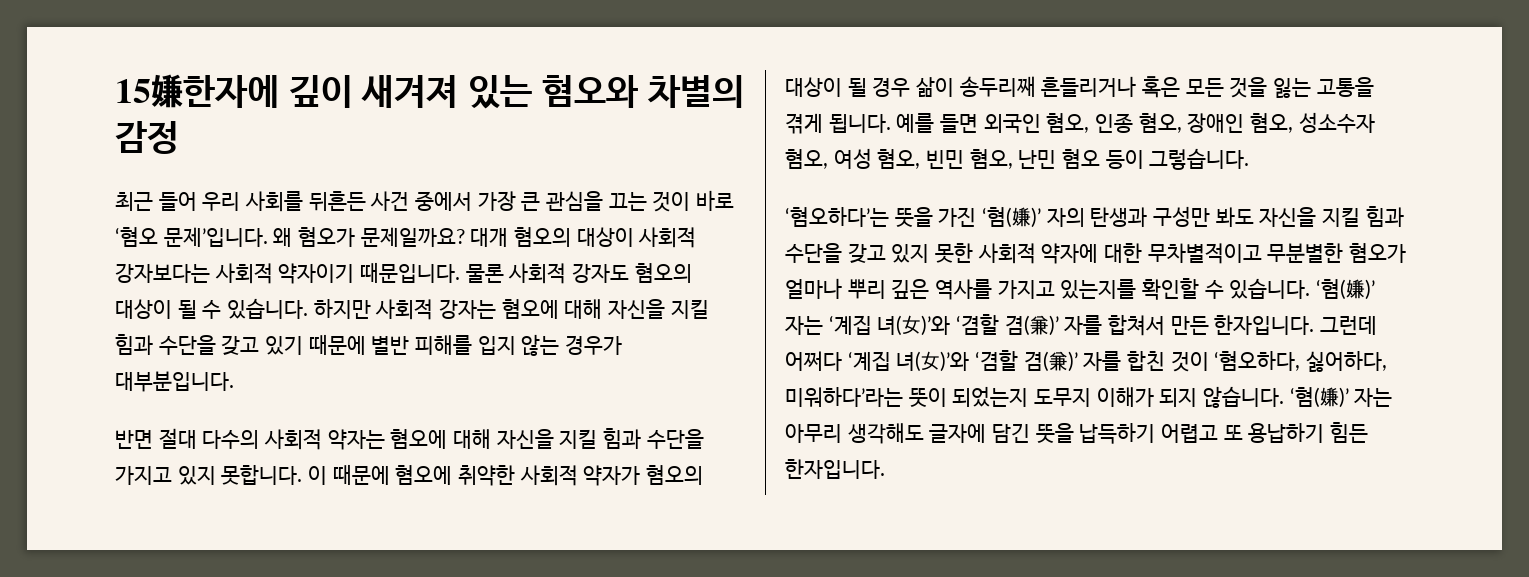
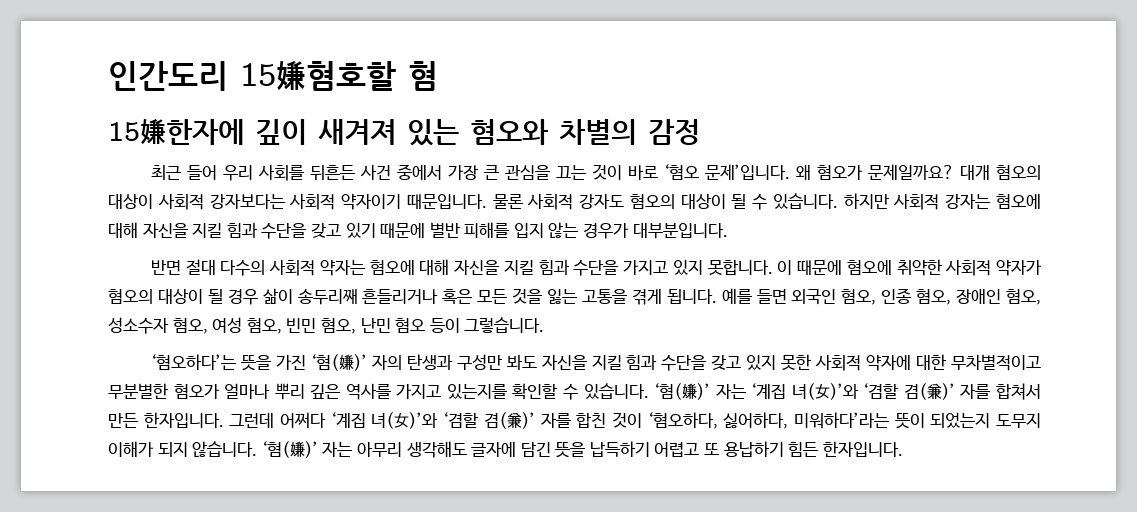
(115, 91) none -> [108,61,438,91] 인간도리 15嫌혐호할 혐 //

